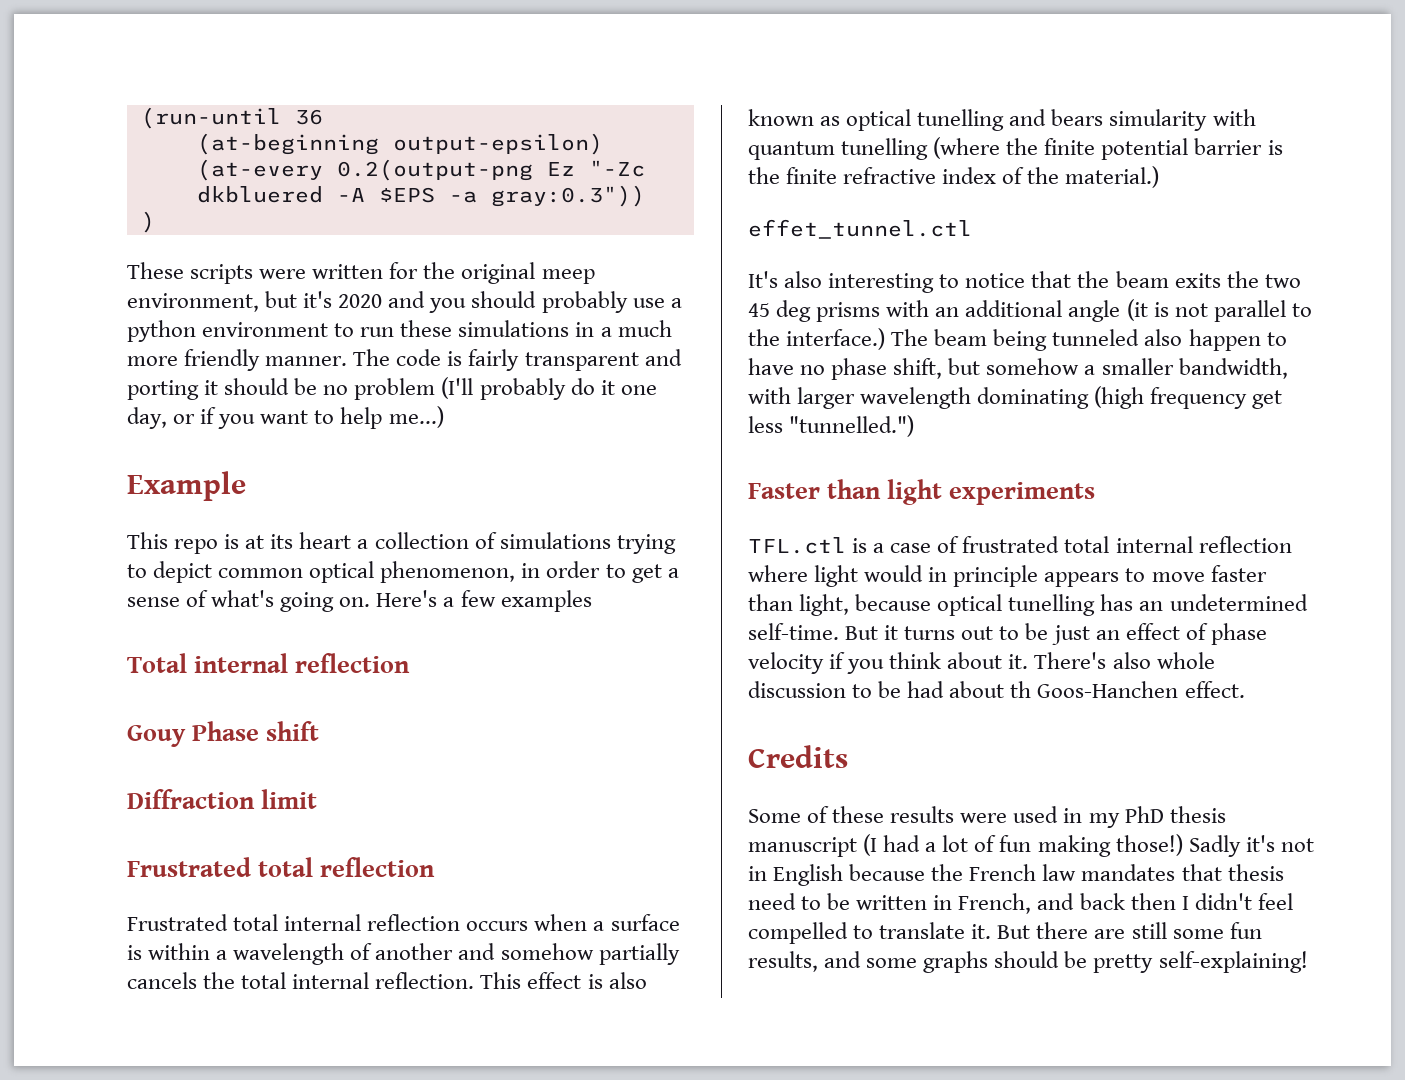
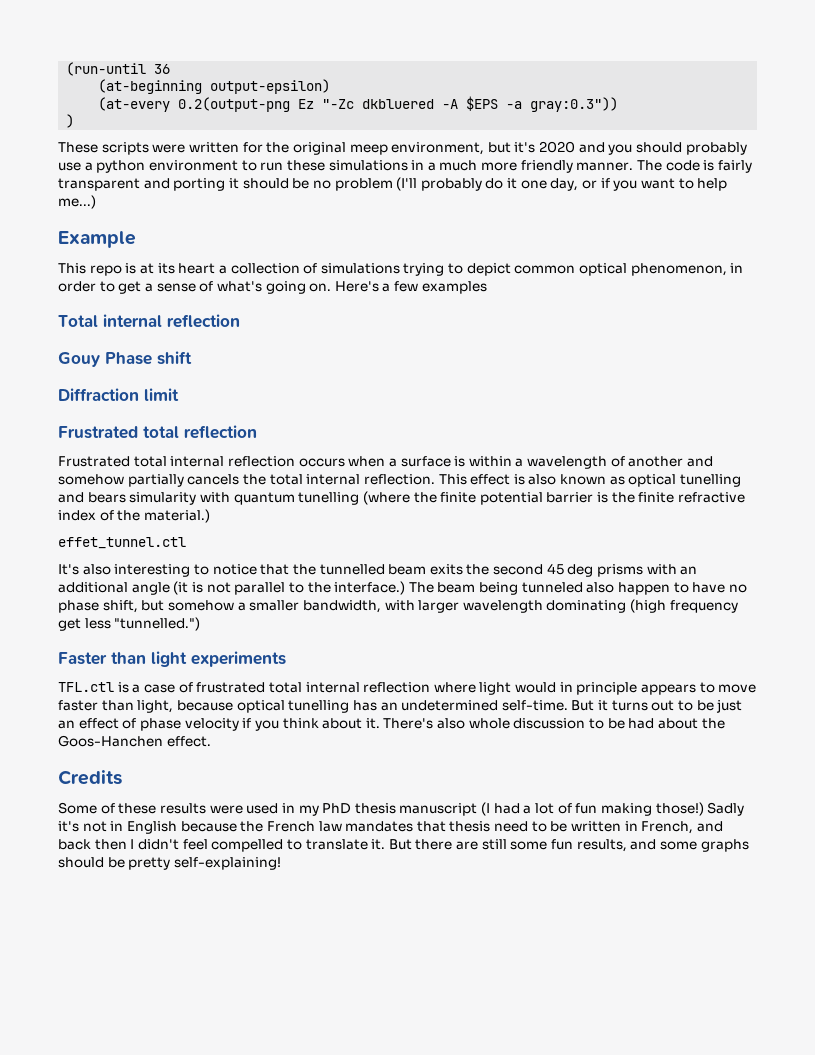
(1110, 279) none -> [319,564,385,575] tunnelled
[1264,274,1301,288] two -> [493,564,544,575] second
[1010,681,1032,698] th -> [701,718,725,729] the

